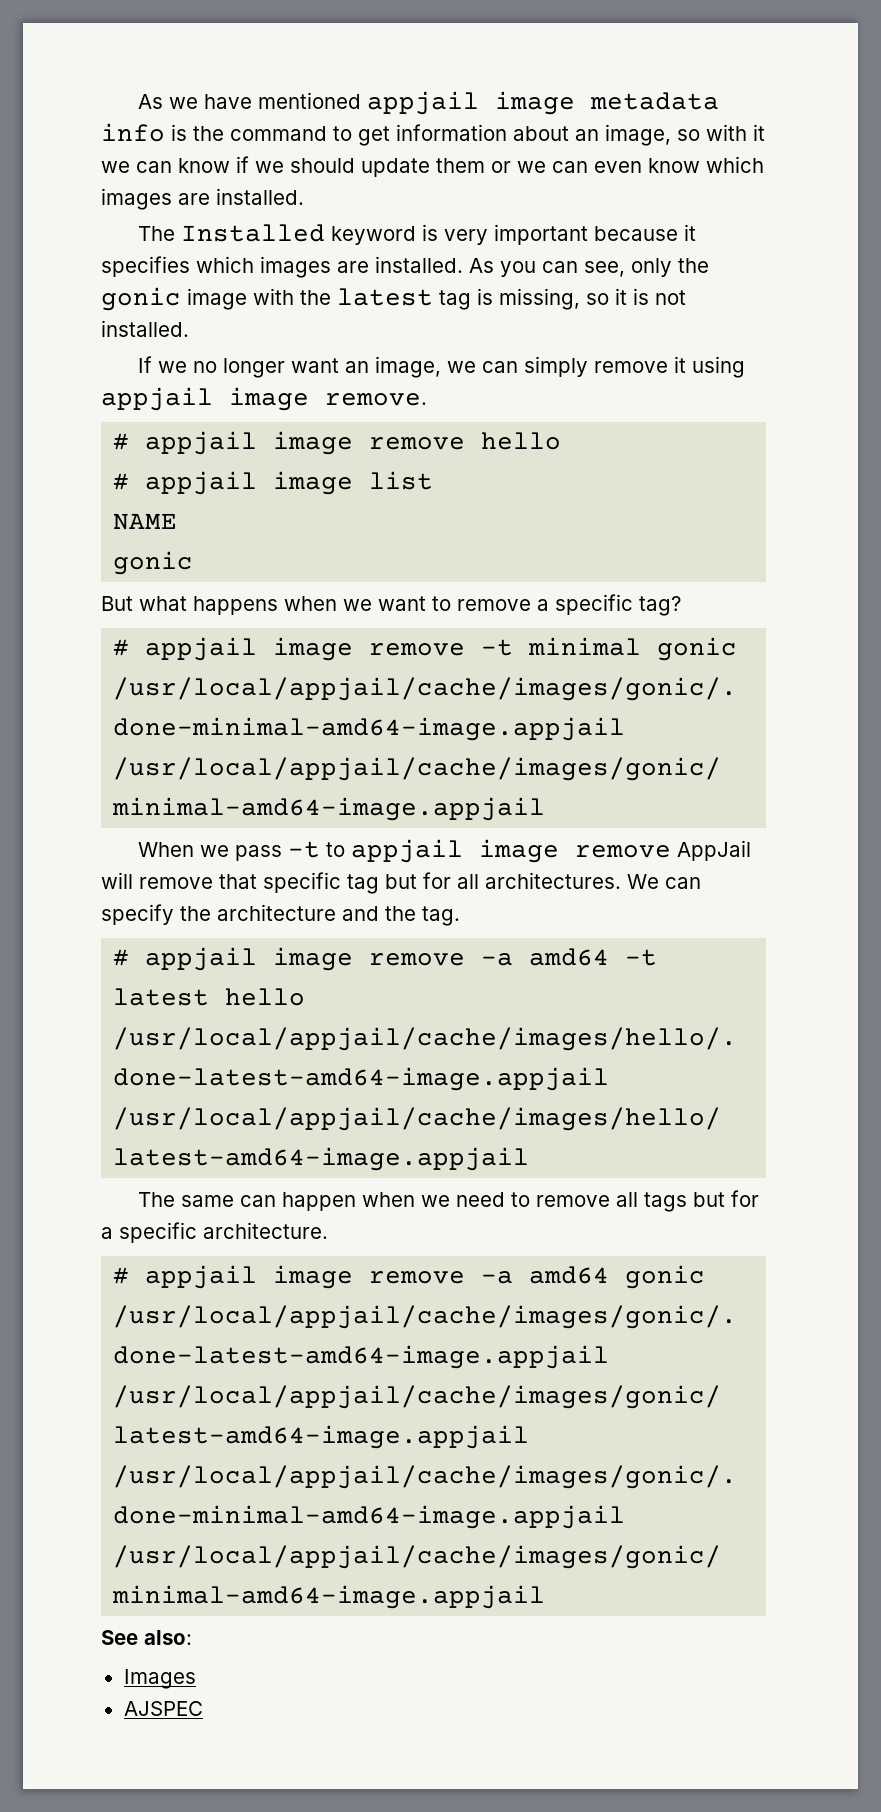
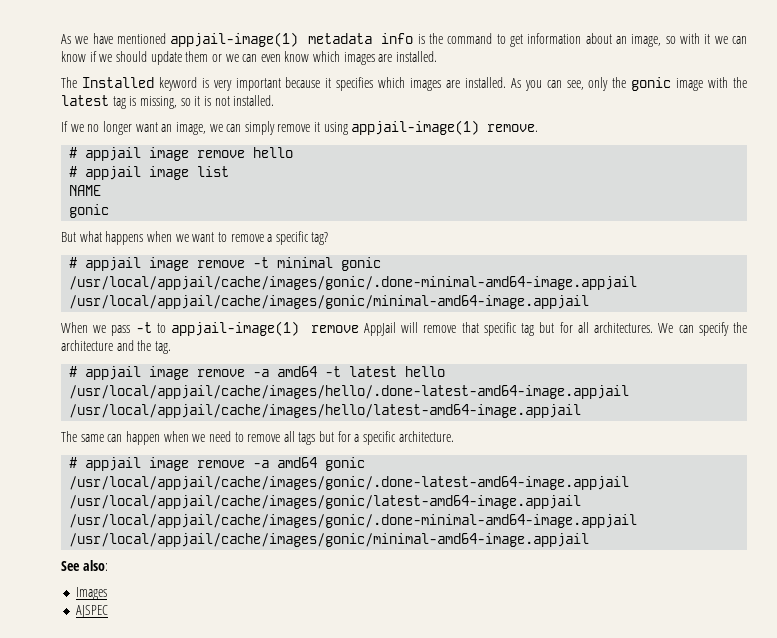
[367,91,576,115] appjail image -> [170,32,299,47] appjail-image(1)
[101,387,309,411] appjail image -> [351,120,480,135] appjail-image(1)
[351,839,560,863] appjail image -> [171,321,300,336] appjail-image(1)

